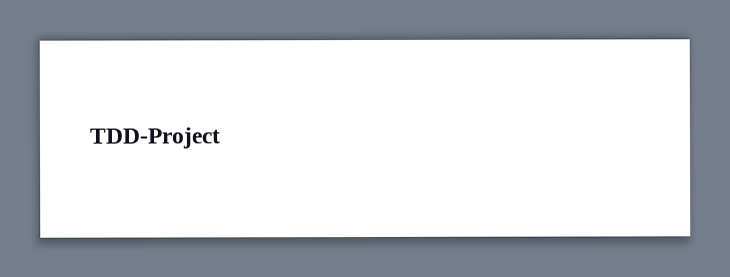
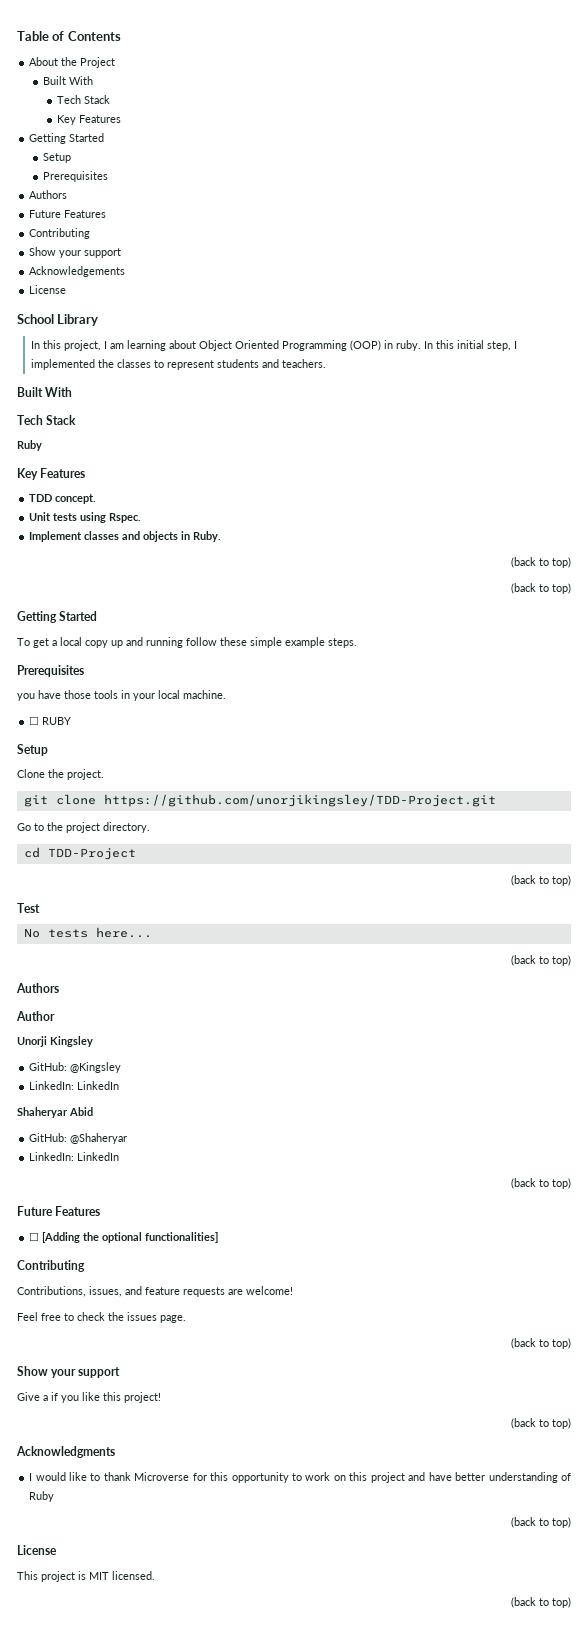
[89,127,221,149] TDD-Project -> [17,31,121,41] [29,57,116,68] [43,76,94,85] [57,95,111,104] [57,115,122,125] [29,133,105,144] [43,153,72,163] [43,171,109,182] [29,190,68,199] [29,210,107,218] [29,228,91,239] [29,247,122,258] [29,266,126,277] [29,285,67,294] [17,314,99,326] [30,340,517,351] [30,359,326,370] [17,387,73,397] [17,415,77,425] [17,440,42,451] [17,468,86,480] [29,494,97,504] [29,512,142,523] [29,531,222,542] [511,557,571,568] [511,583,571,594] [17,611,98,623] [17,637,357,648] [17,665,84,677] [17,690,226,701] [29,716,72,725] [17,744,48,756] [17,769,104,780] [23,794,496,807] [17,822,150,833] [23,847,136,860] [511,875,571,886] [17,903,40,913] [23,927,152,938] [511,955,571,966] [16,983,59,993] [16,1011,55,1021] [17,1036,93,1047] [29,1062,122,1073] [29,1081,120,1090] [17,1107,93,1118] [29,1133,128,1144] [29,1152,120,1161] [511,1178,571,1189] [17,1206,101,1216] [29,1232,219,1243] [17,1260,85,1272] [17,1286,293,1297] [17,1312,186,1323] [511,1338,571,1349] [17,1366,121,1378] [17,1392,161,1403] [511,1418,571,1429] [16,1446,115,1458] [29,1472,571,1483] [29,1491,55,1502] [511,1517,571,1528] [17,1545,57,1555] [17,1571,155,1582] [511,1597,571,1608] Table of Contents // About the Project // Built With // Tech Stack // Key Features // Getting Started // Setup // Prerequisites // Authors // Future Features // Contributing // Show your support // Acknowledgements // License // School Library // In this project, I am learning about Object Oriented Programming (OOP) in ruby. In this initial step, I implemented the classes to represent students and teachers. // Built With // Tech Stack // Ruby // Key Features // TDD concept. // Unit tests using Rspec. // Implement classes and objects in Ruby. // (back to top) // (back to top) // Getting Started // To get a local copy up and running follow these simple example steps. // Prerequisites // you have those tools in your local machine. // ☐ RUBY // Setup // Clone the project. // git clone https://github.com/unorjikingsley/TDD-Project.git // Go to the project directory. // cd TDD-Project // (back to top) // Test // No tests here... // (back to top) // Authors // Author // Unorji Kingsley // GitHub: @Kingsley // LinkedIn: LinkedIn // Shaheryar Abid // GitHub: @Shaheryar // LinkedIn: LinkedIn // (back to top) // Future Features // ☐ [Adding the optional functionalities] // Contributing // Contributions, issues, and feature requests are welcome! // Feel free to check the issues page. // (back to top) // Show your support // Give a if you like this project! // (back to top) // Acknowledgments // I would like to thank Microverse for this opportunity to work on this project and have better understanding of Ruby // (back to top) // License // This project is MIT licensed. // (back to top)

